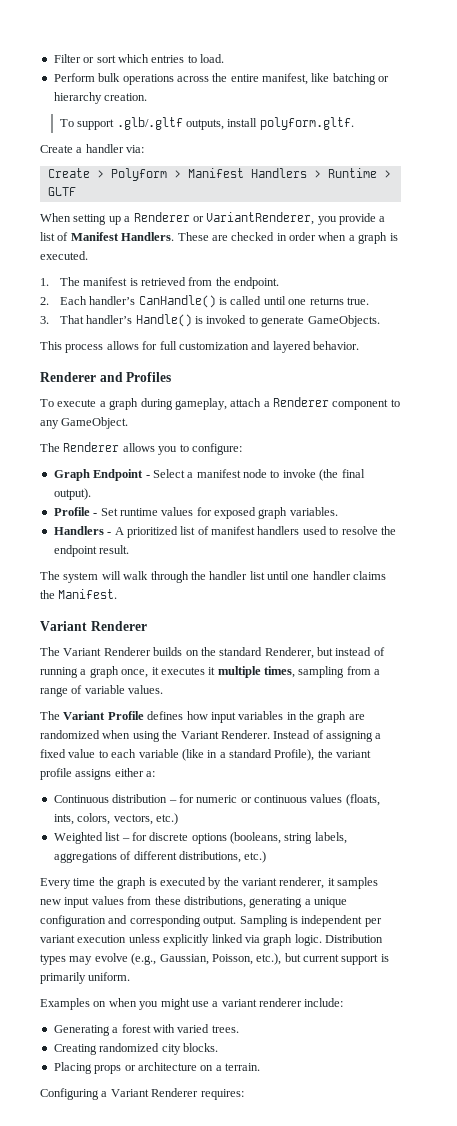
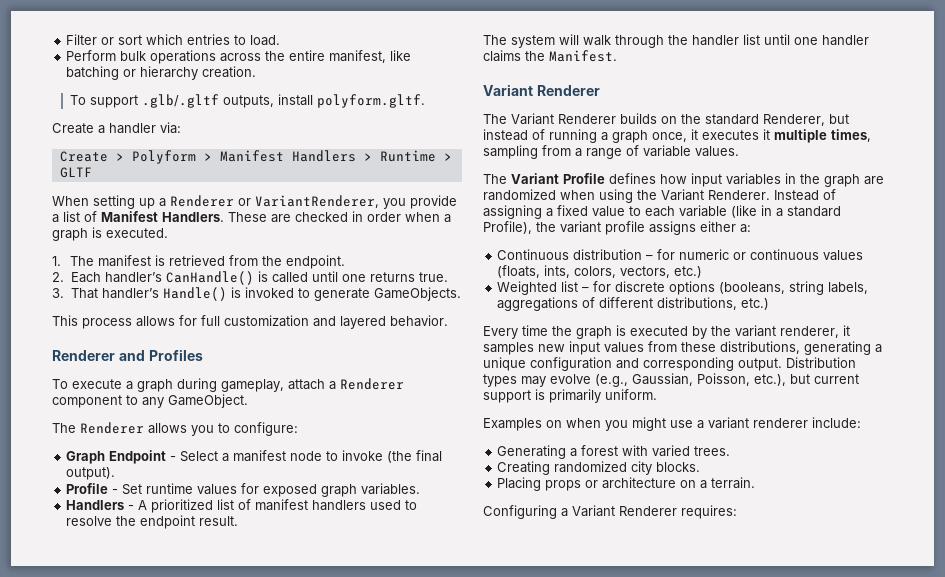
[239,915,382,927] [40,934,322,946] Sampling is independent per variant execution unless explicitly linked via graph logic. -> (782, 364) none

